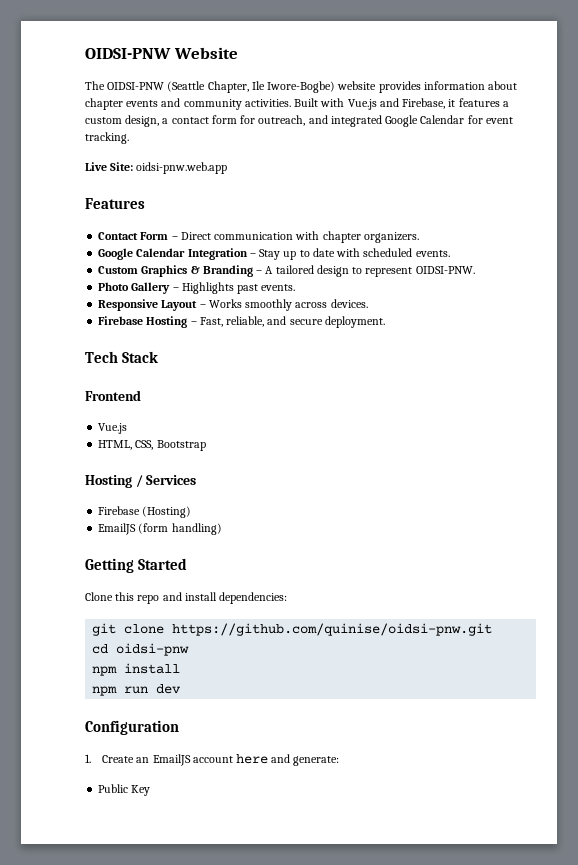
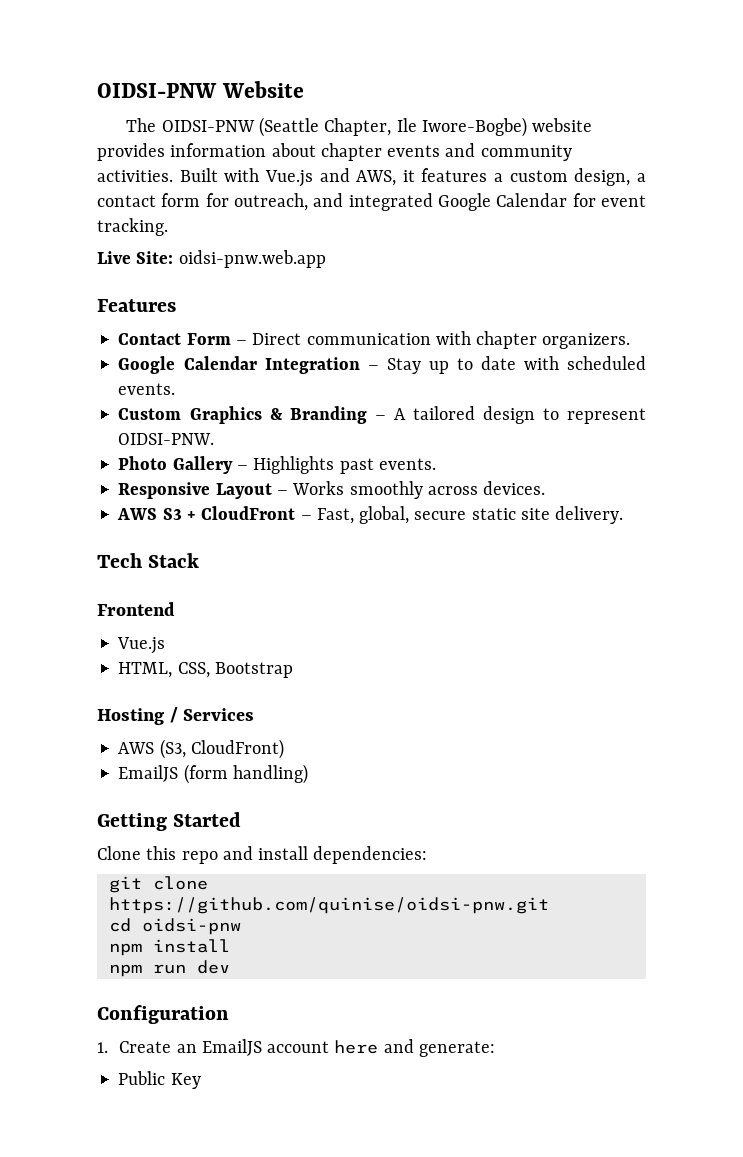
[402,98,446,109] Firebase, -> [356,170,397,186] AWS,
[98,316,385,328] Firebase Hosting – Fast, reliable, and secure deployment. -> [117,506,624,524] AWS S3 + CloudFront – Fast, global, secure static site delivery.
[98,506,192,518] Firebase (Hosting) -> [118,739,284,759] AWS (S3, CloudFront)

